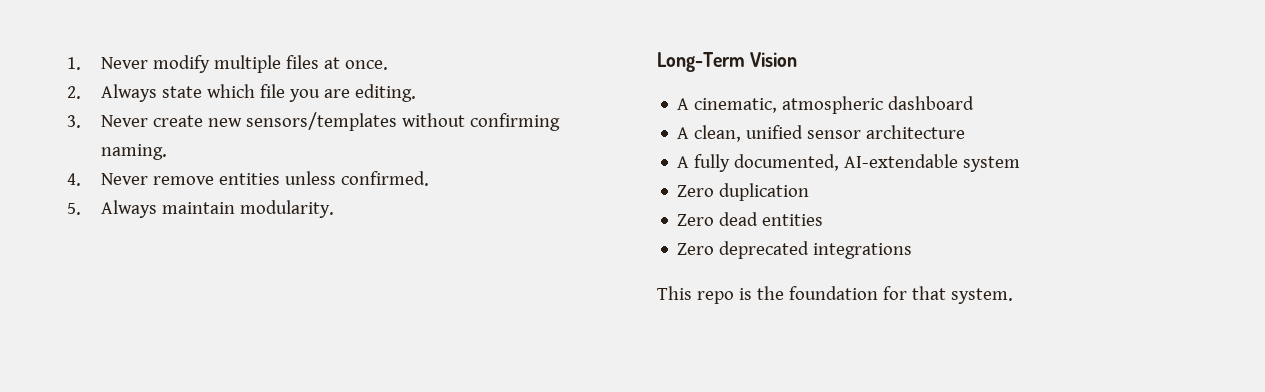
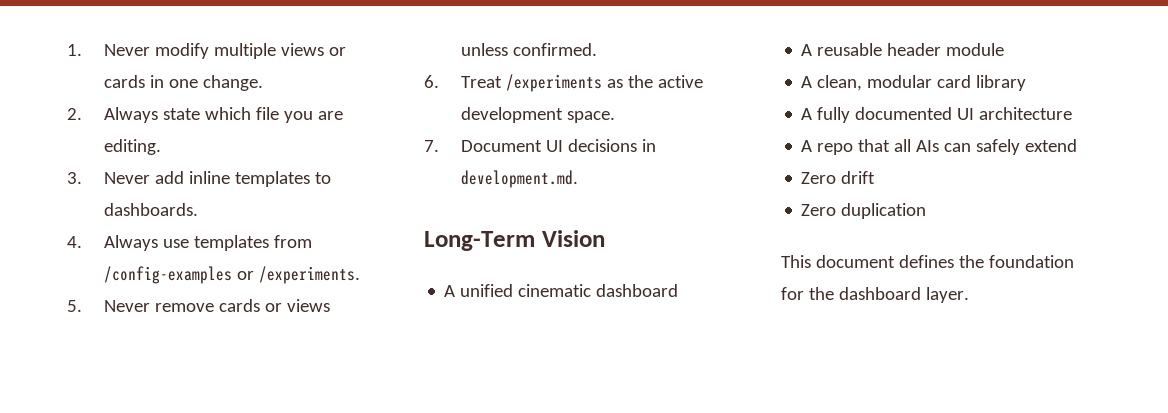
[285,55,388,70] files at once. -> [280,43,346,56] [103,75,263,91] views or cards in one change.
[152,112,560,131] [100,144,167,160] [67,171,429,186] [67,200,334,218] create new sensors/templates without confirming naming. // 4. Never remove entities unless confirmed. // 5. Always maintain modularity. -> [154,171,331,187] [103,203,198,216] [67,235,312,251] [103,266,360,284] [67,299,330,312] [460,43,597,56] [424,74,703,92] [460,107,615,123] [424,139,656,152] [460,170,578,188] add inline templates to dashboards. // 4. Always use templates from /config-examples or /experiments. // 5. Never remove cards or views unless confirmed. // 6. Treat /experiments as the active development space. // 7. Document UI decisions in development.md.
[694,96,884,114] cinematic, atmospheric -> [460,284,592,297] unified cinematic
[694,125,966,142] [677,154,1021,172] [677,183,810,201] [677,212,824,226] [677,241,913,259] clean, unified sensor architecture // A fully documented, AI‑extendable system // Zero duplication // Zero dead entities // Zero deprecated integrations -> [817,43,1005,56] [801,75,1027,91] [801,107,1073,123] [801,139,1078,155] [801,171,876,184] [801,203,927,219] reusable header module // A clean, modular card library // A fully documented UI architecture // A repo that all AIs can safely extend // Zero drift // Zero duplication
[696,288,752,304] repo is -> [815,255,954,268] document defines
[911,286,1013,304] that system. -> [808,287,969,303] the dashboard layer.

